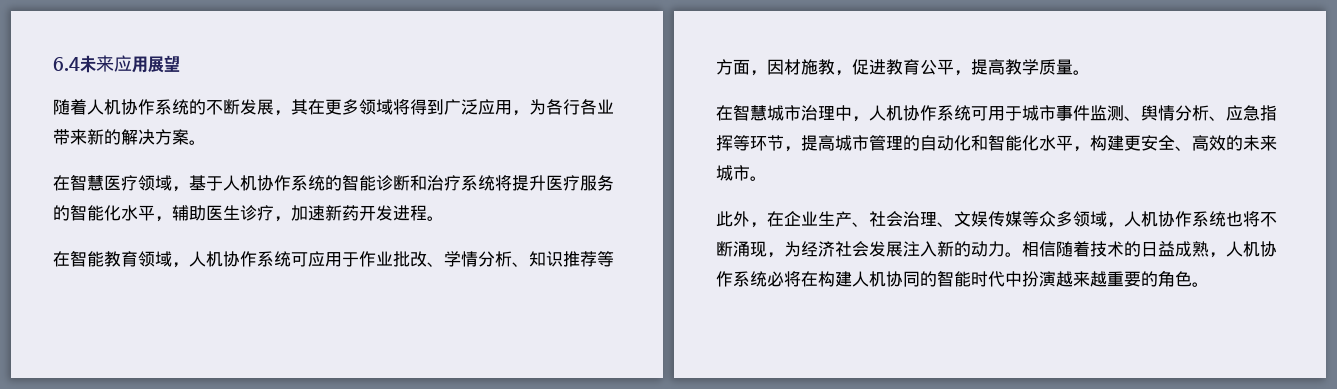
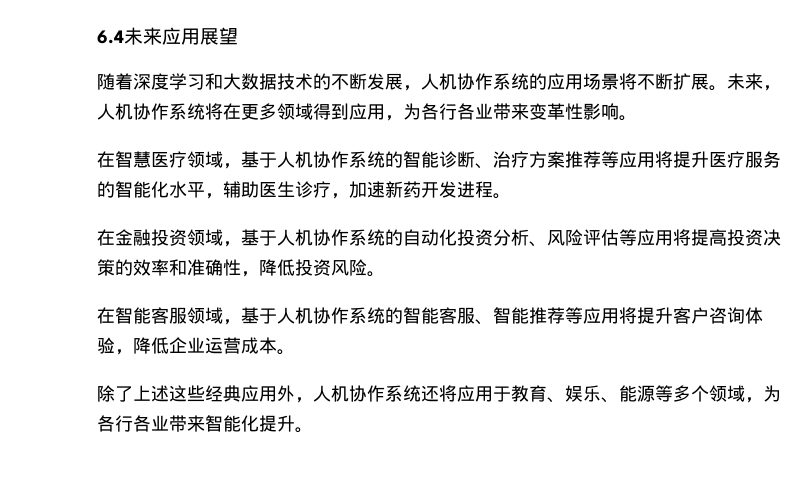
[87,99,478,116] 人机协作系统的不断发展，其在更多领域将得到广泛 -> [133,73,781,91] [97,103,349,120] 深度学习和大数据技术的不断发展，人机协作系统的应用场景将不断扩展。未来，人机协作系统将在更多领域得到
[87,129,189,145] 新的解决方案 -> [529,103,619,120] 变革性影响
[410,175,495,191] 和治疗系统 -> [475,151,655,169] 、治疗方案推荐等应用
[70,250,614,268] [716,59,1090,76] [716,104,1277,122] [716,134,1277,152] [716,165,767,181] [716,211,1277,228] [716,241,1277,258] [716,270,1192,287] 智能教育领域，人机协作系统可应用于作业批改、学情分析、知识推荐等方面，因材施教，促进教育公平，提高教学质量。 // 在智慧城市治理中，人机协作系统可用于城市事件监测、舆情分析、应急指挥等环节，提高城市管理的自动化和智能化水平，构建更安全、高效的未来城市。 // 此外，在企业生产、社会治理、文娱传媒等众多领域，人机协作系统也将不断涌现，为经济社会发展注入新的动力。相信随着技术的日益成熟，人机协作系统必将在构建人机协同的智能时代中扮演越来越重要的角色 -> [115,229,781,247] [97,259,385,277] [97,307,763,325] [97,337,295,355] [97,385,781,403] [97,415,295,432] 金融投资领域，基于人机协作系统的自动化投资分析、风险评估等应用将提高投资决策的效率和准确性，降低投资风险。 // 在智能客服领域，基于人机协作系统的智能客服、智能推荐等应用将提升客户咨询体验，降低企业运营成本。 // 除了上述这些经典应用外，人机协作系统还将应用于教育、娱乐、能源等多个领域，为各行各业带来智能化提升

